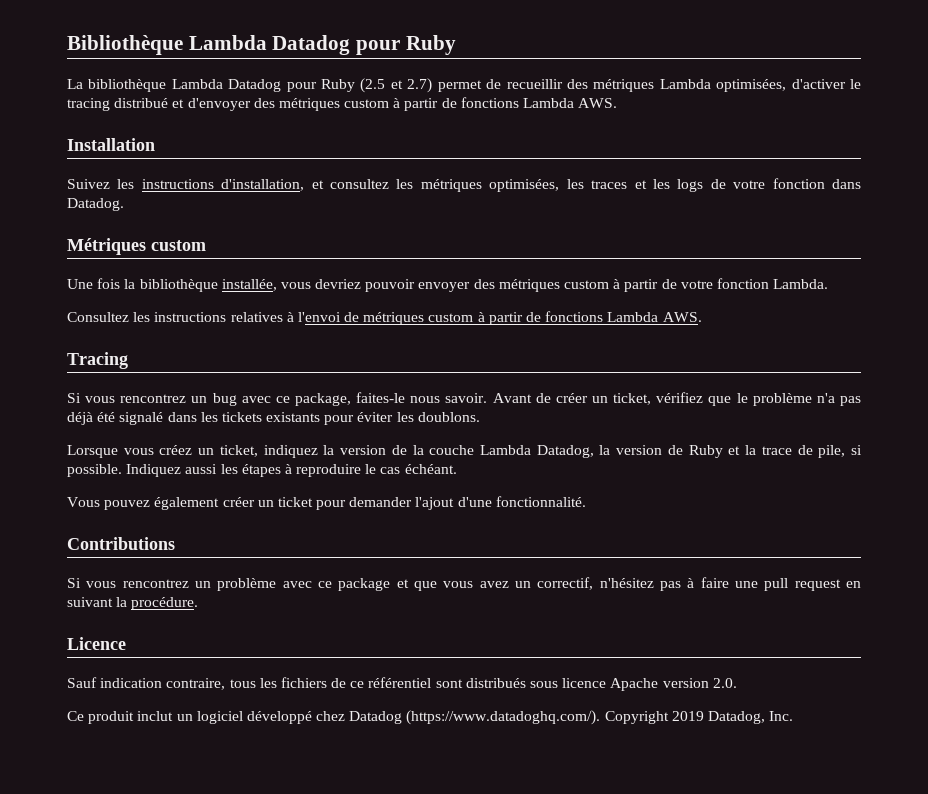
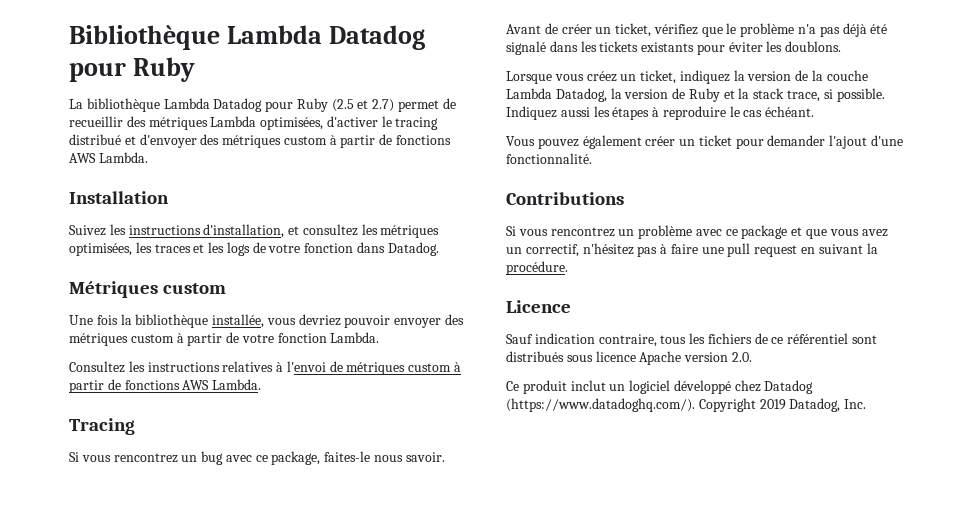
[523,98,618,108] Lambda AWS. -> [69,152,148,163] AWS Lambda.
[607,312,702,322] Lambda AWS. -> [182,379,262,390] AWS Lambda.
[761,445,846,458] trace de pile, -> [753,88,821,102] stack trace,

